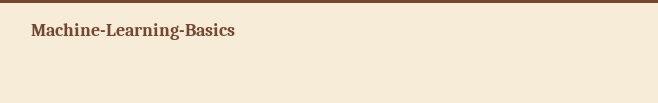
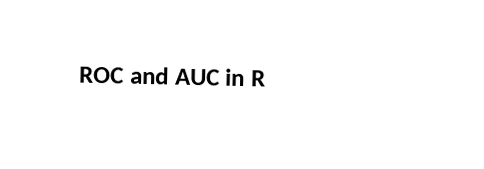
[31,23,235,40] Machine-Learning-Basics -> [79,66,266,87] ROC and AUC in R

